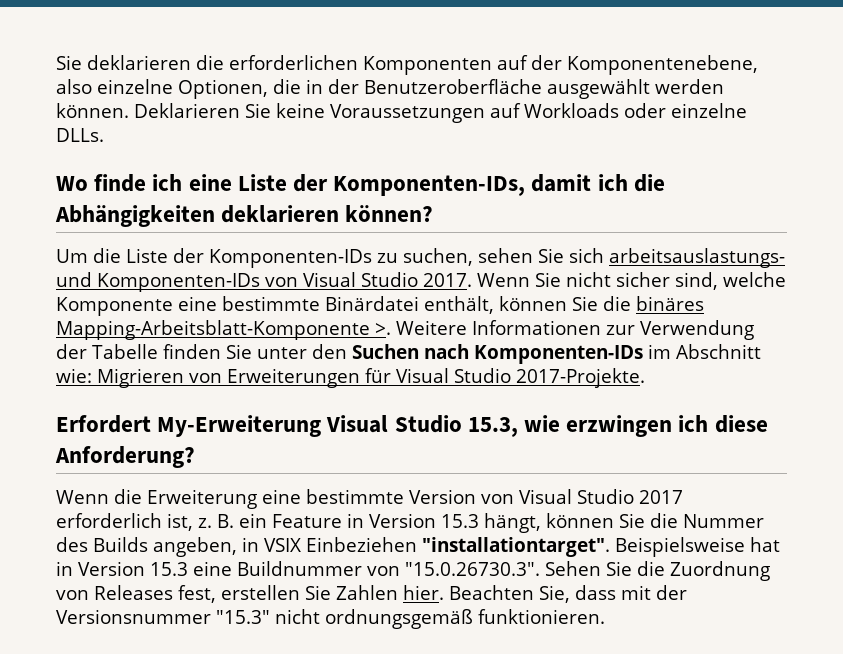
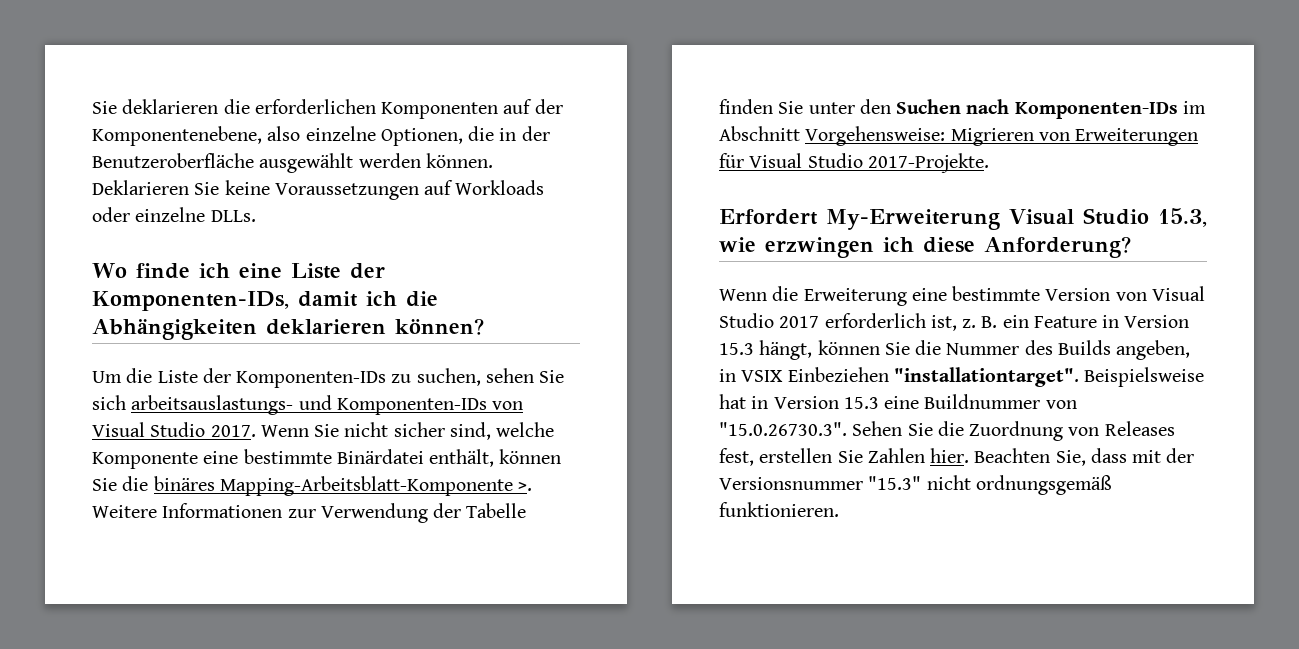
[56,368,92,383] wie: -> [805,126,946,146] Vorgehensweise:

